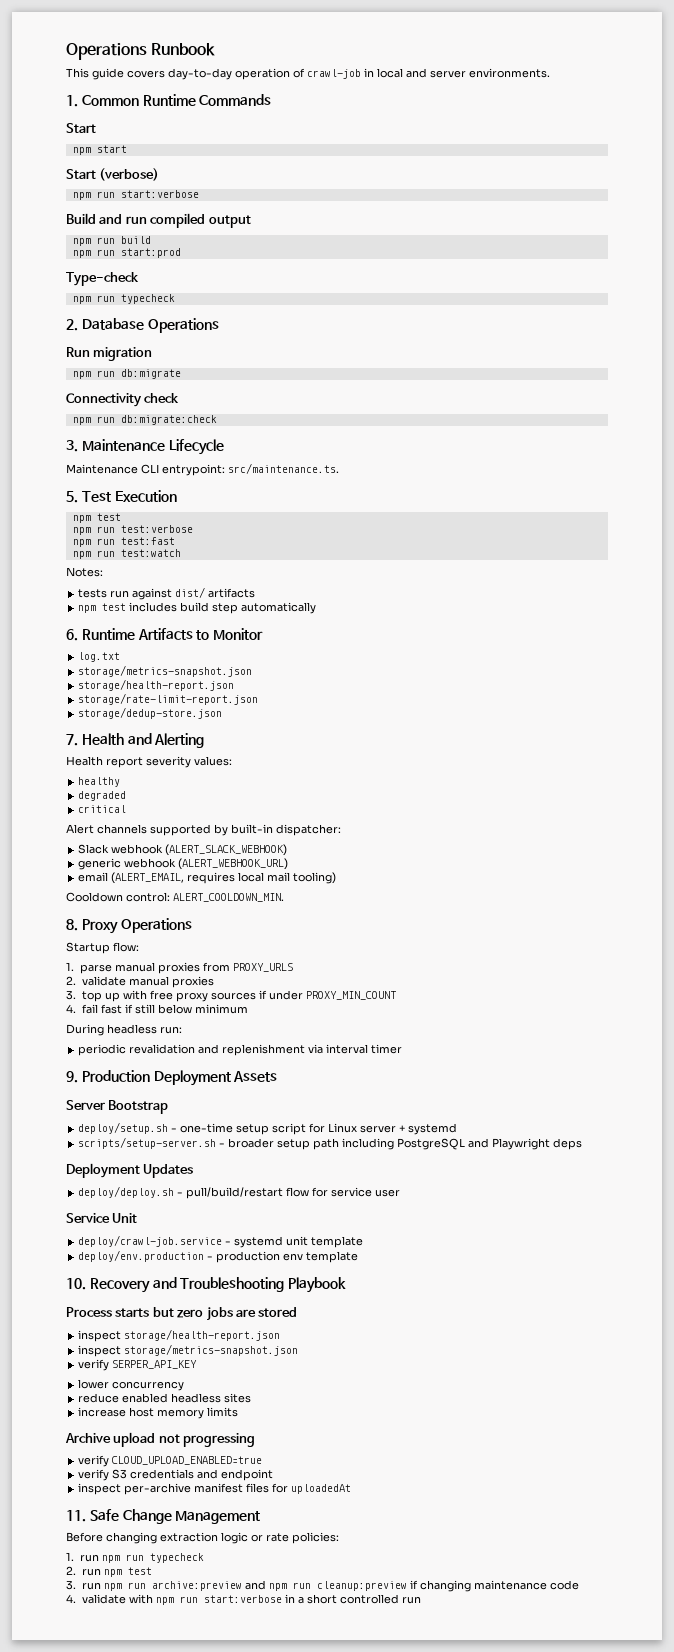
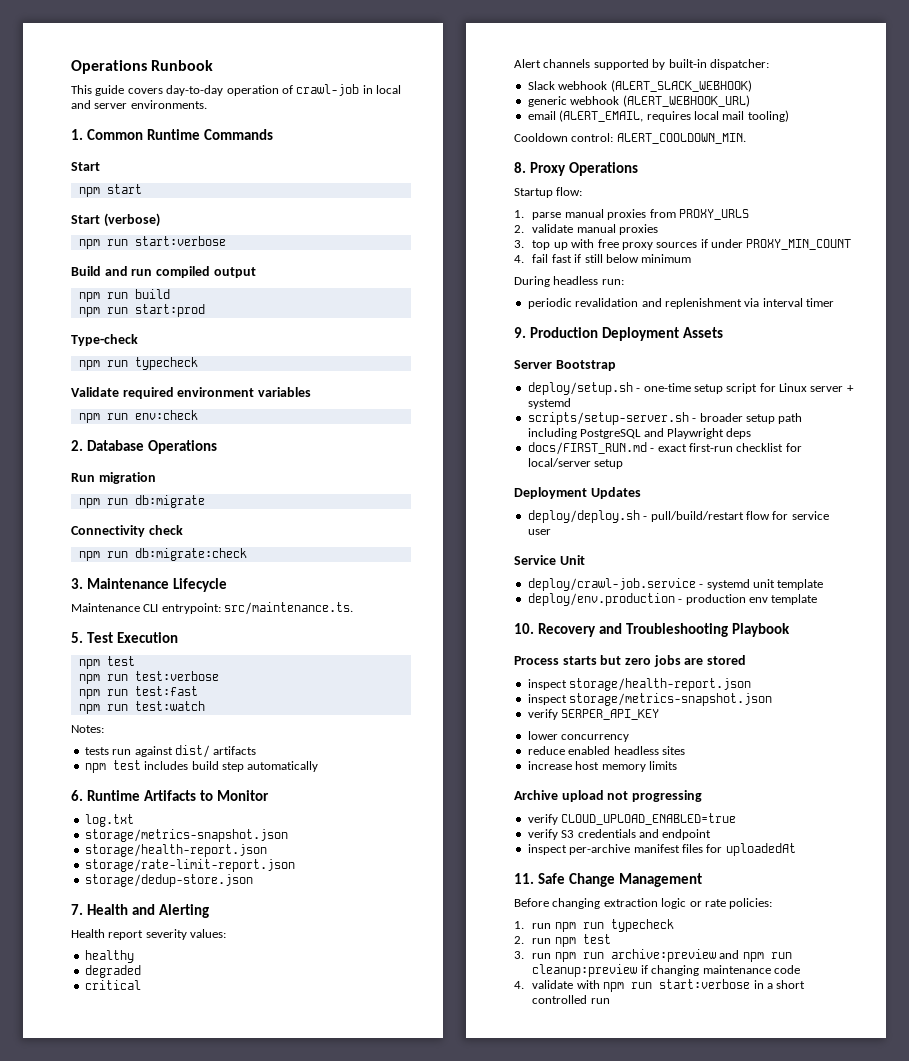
(175, 299) none -> [71,387,311,399] [78,410,198,423] // Validate required environment variables // npm run env:check
(583, 1144) none -> [527,442,802,455] [527,458,624,469] // docs/FIRST_RUN.md - exact first-run checklist for local/server setup

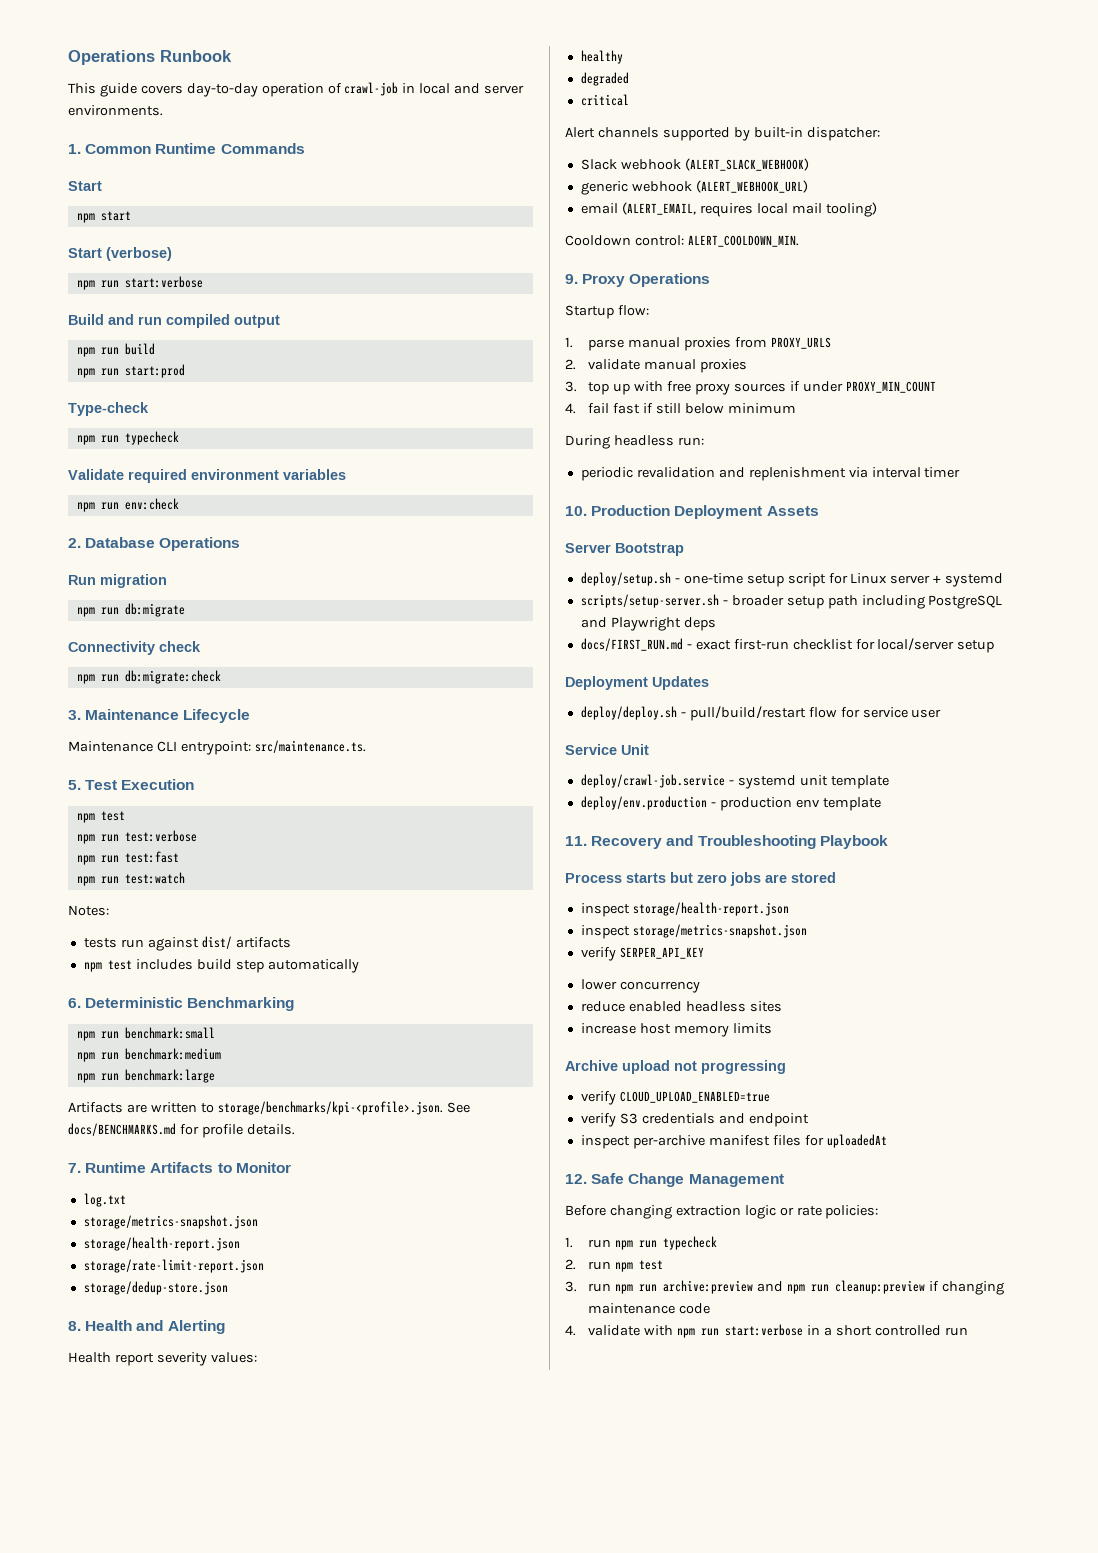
(83, 795) none -> [85,997,295,1011] [76,1027,215,1041] [76,1048,221,1062] [76,1069,215,1083] [68,1101,470,1115] [68,1123,295,1138] [68,1163,81,1173] Deterministic Benchmarking // npm run benchmark:small // npm run benchmark:medium // npm run benchmark:large // Artifacts are written to storage/benchmarks/kpi-<profile>.json. See docs/BENCHMARKS.md for profile details. // 7.
[71,904,83,915] 7. -> [68,1321,81,1331] 8.
[514,162,526,173] 8. -> [565,274,578,284] 9.
[514,327,526,338] 9. -> [565,506,587,516] 10.
[514,623,534,634] 10. -> [565,836,587,846] 11.
[514,873,534,884] 11. -> [565,1174,587,1184] 12.

